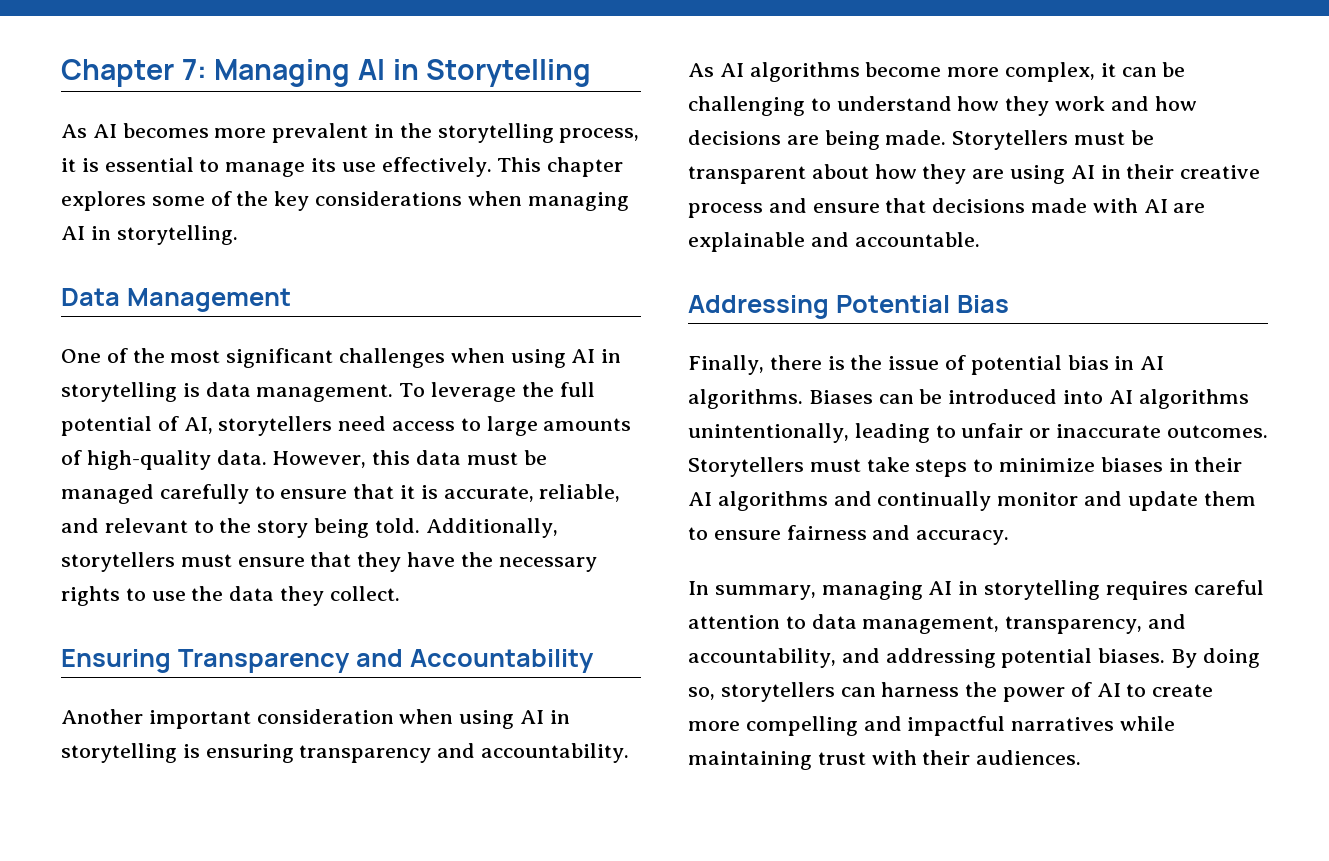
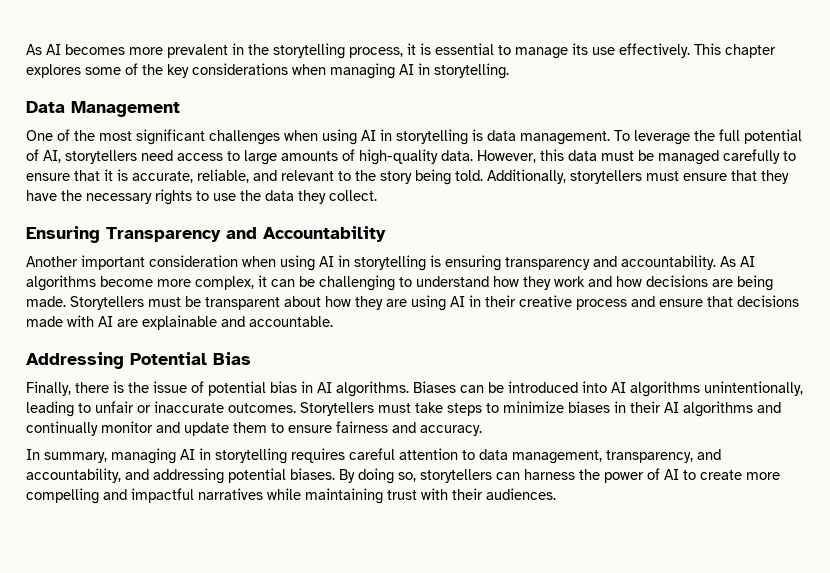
[61,59,592,87] Chapter 7: Managing AI in Storytelling // -> (26, 49) none

